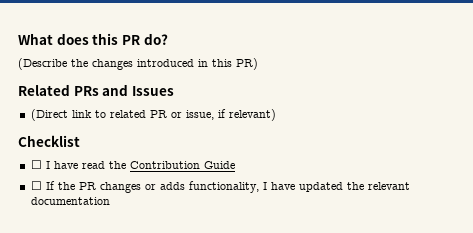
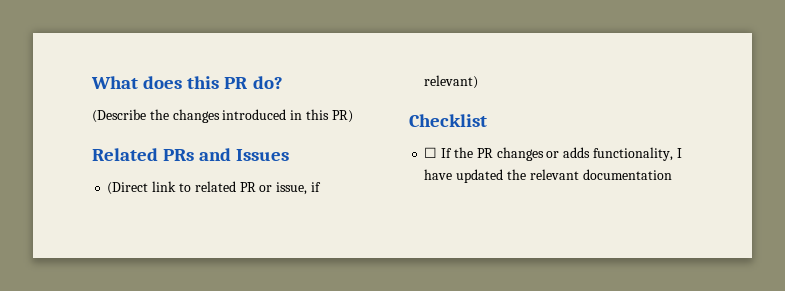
[30,160,235,169] // ☐ I have read the Contribution Guide -> (487, 120) none

